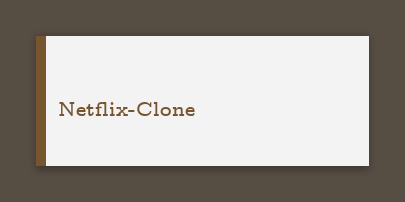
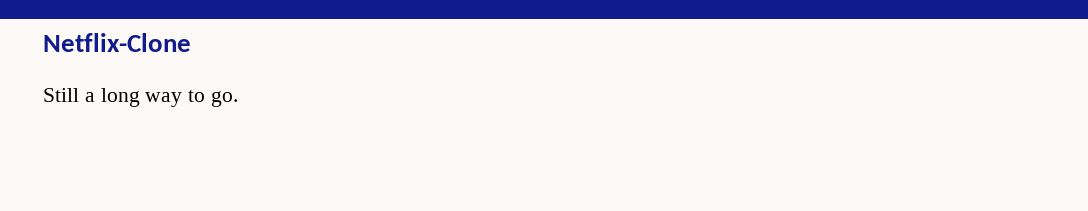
(195, 109) none -> [43,88,239,107] // Still a long way to go.

